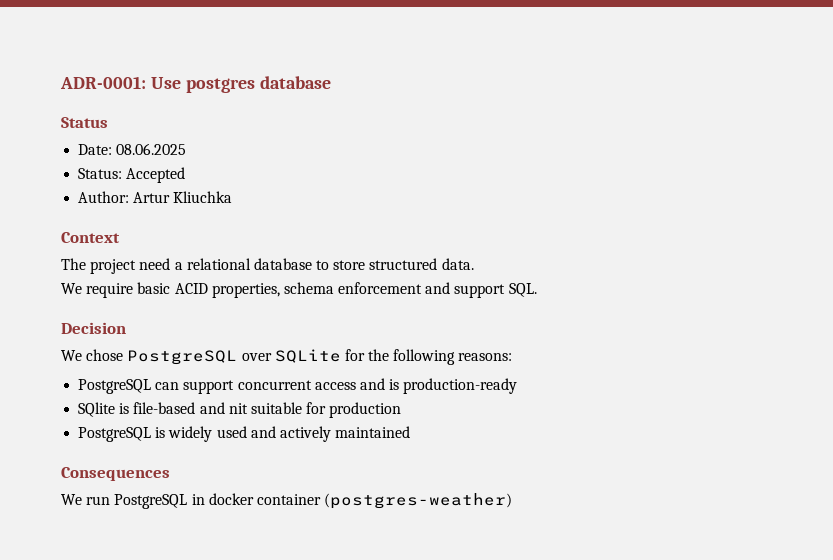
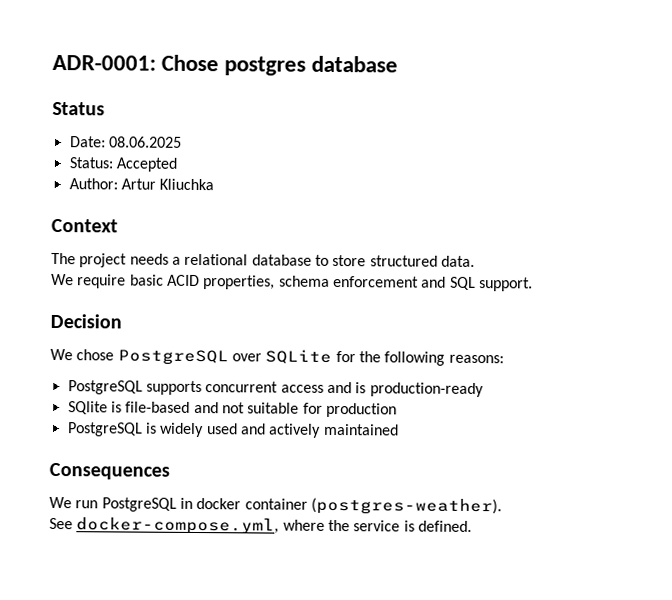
[150,77,181,89] Use -> [161,54,220,72] Chose
[139,258,171,270] need -> [129,253,169,265] needs
[454,283,537,298] support SQL. -> [449,276,533,292] SQL support.
[155,380,235,394] can support -> [145,380,202,396] supports
[228,403,248,414] nit -> [221,402,245,414] not
[324,493,513,509] (postgres-weather) -> [310,497,502,516] [49,517,472,535] (postgres-weather). // See docker-compose.yml, where the service is defined.

